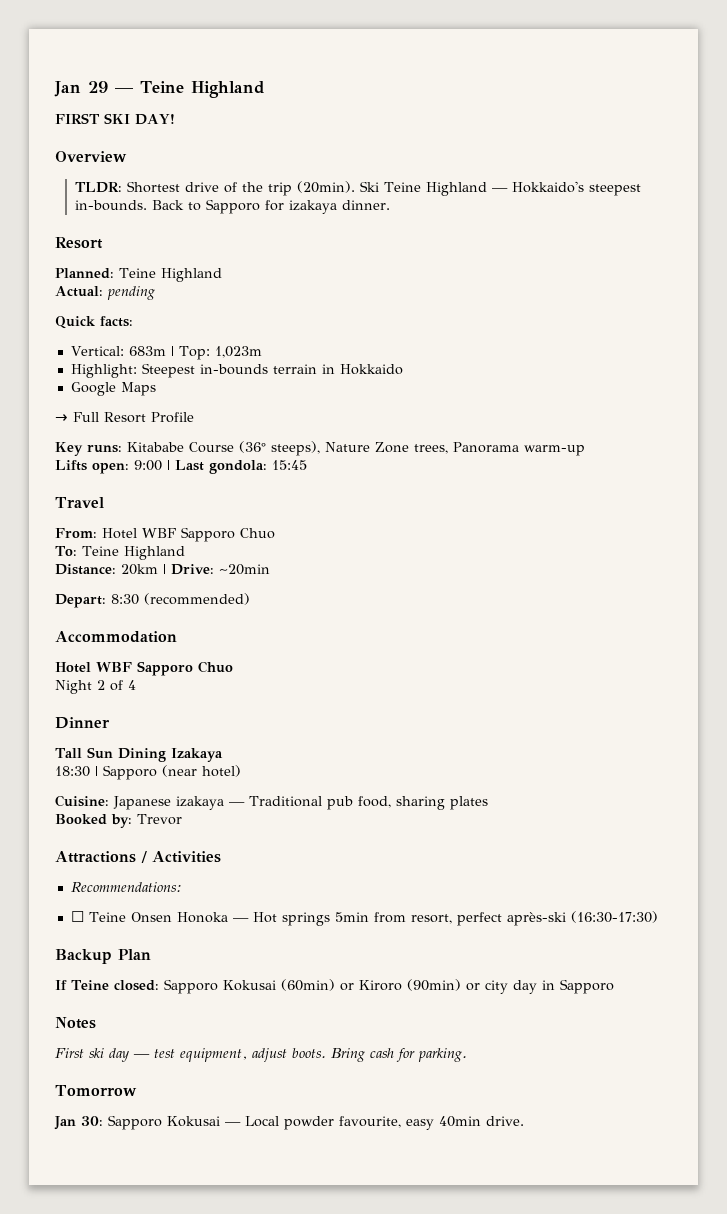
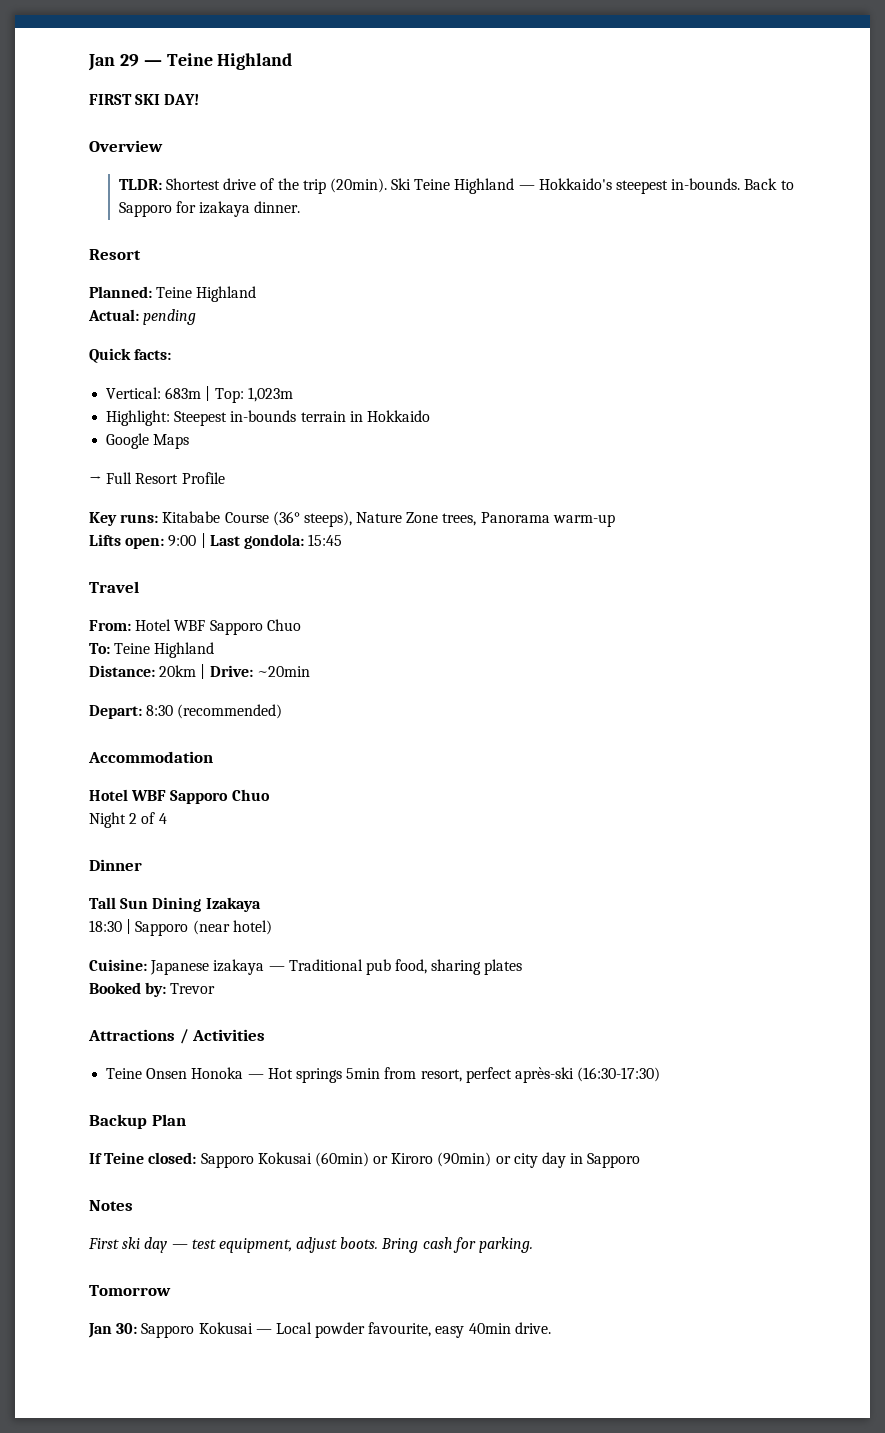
[70,882,182,893] [70,911,84,922] Recommendations: // ☐ -> (266, 1035) none

